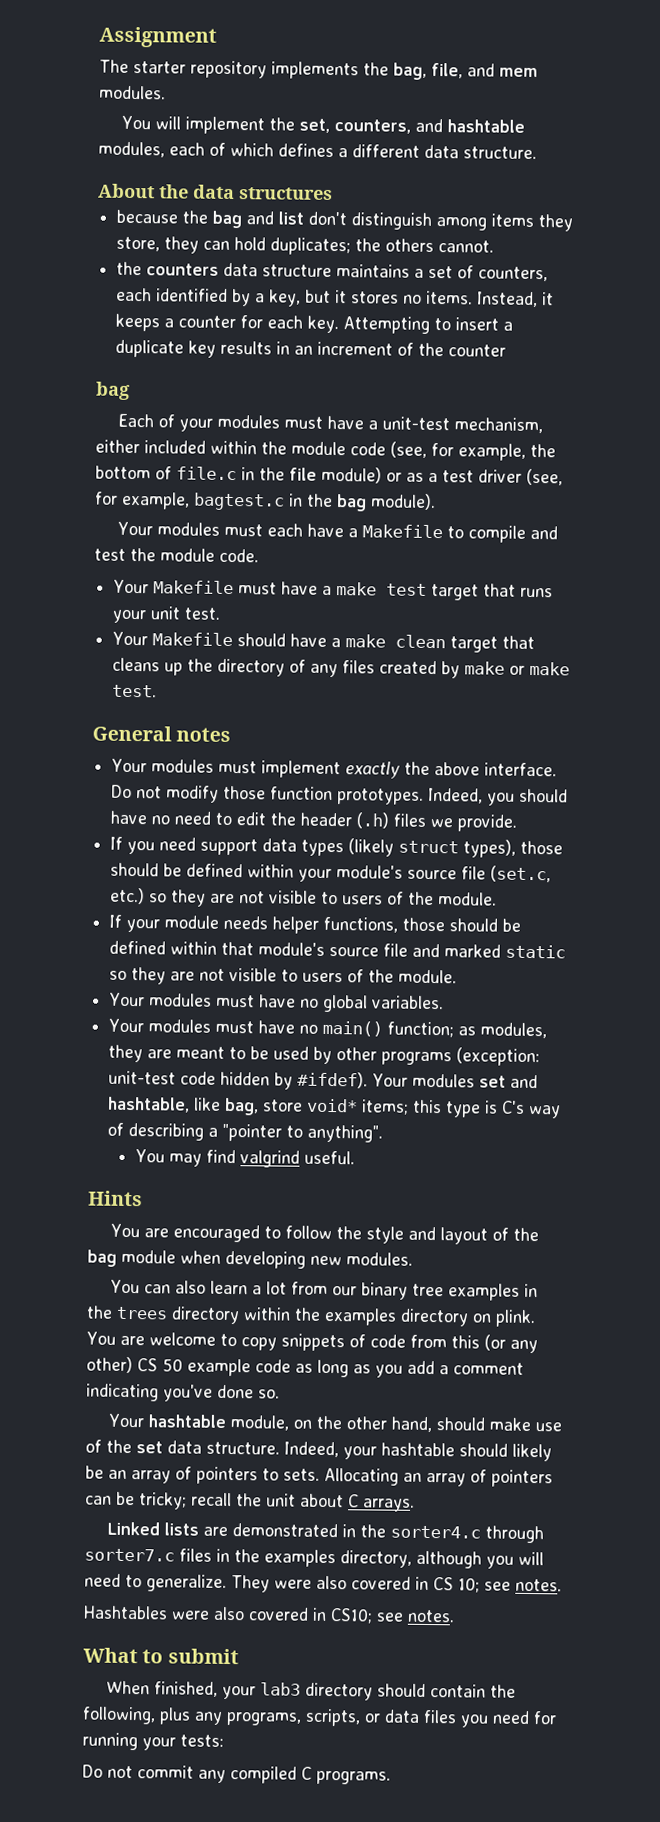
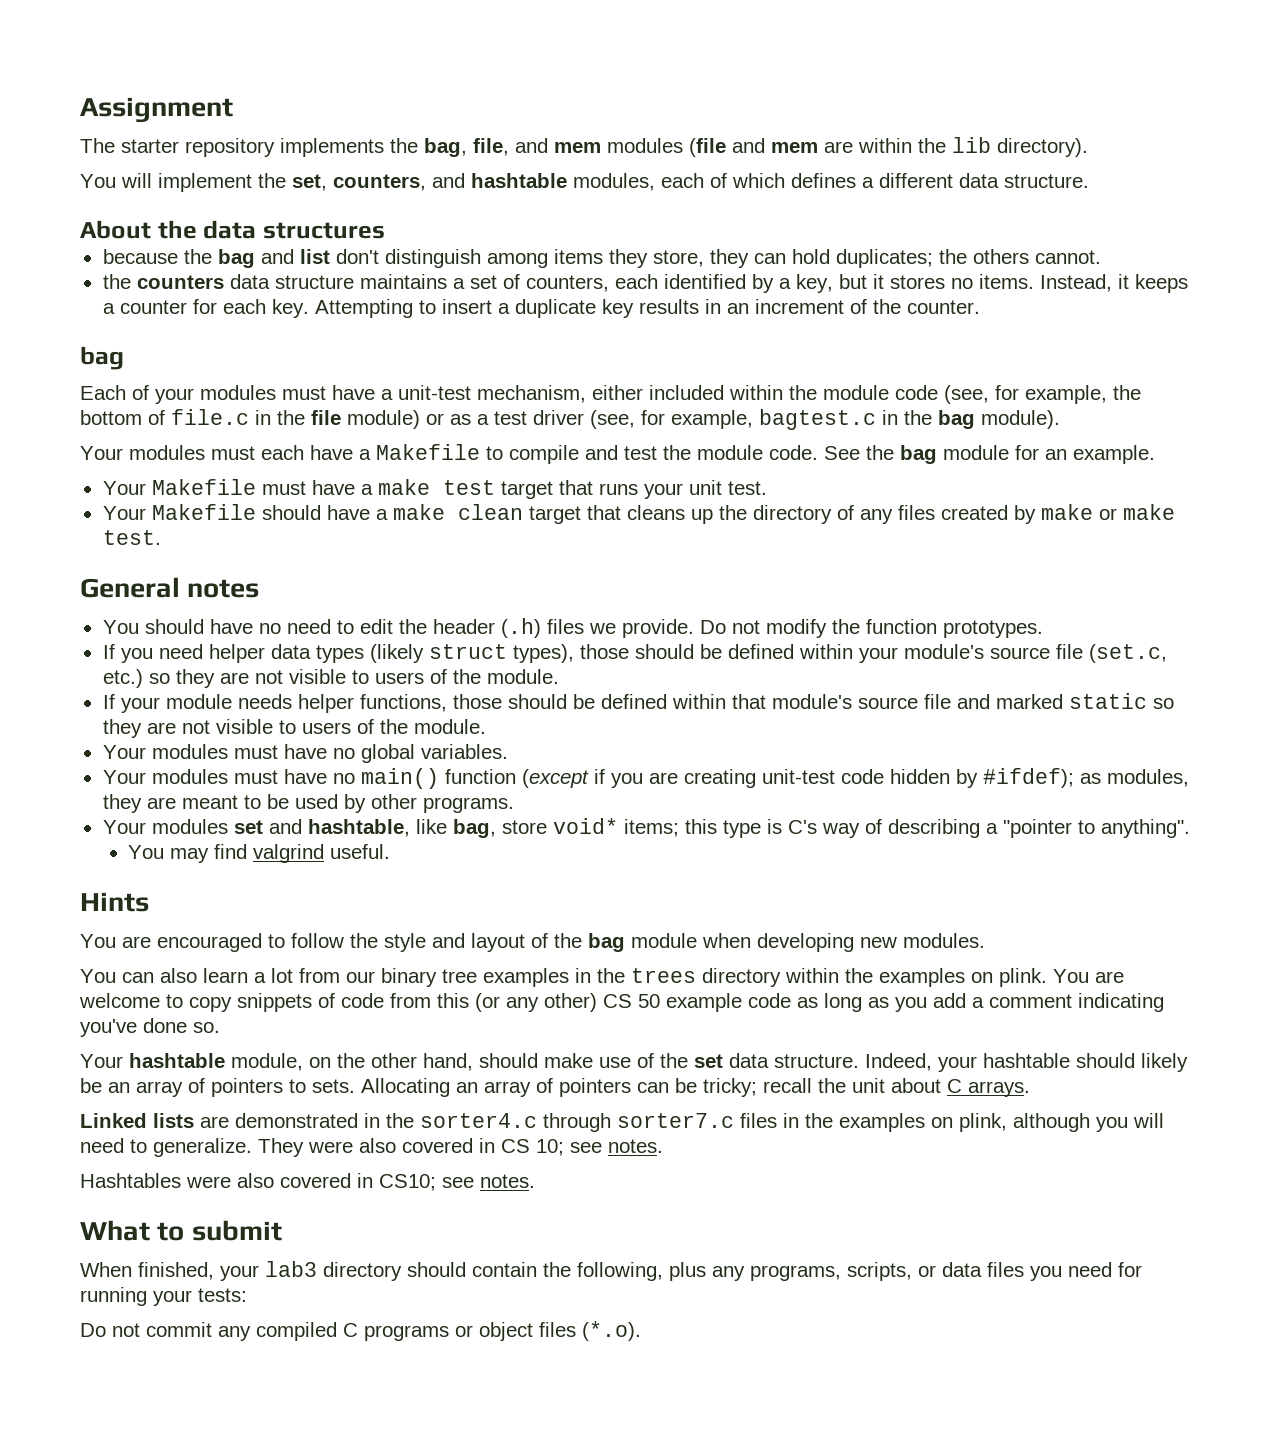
[99,85,166,100] modules. -> [607,137,1088,157] modules (file and mem are within the lib directory).
[448,344,507,357] counter -> [906,300,980,314] counter.
(259, 555) none -> [824,445,1155,464] See the bag module for an example.
[111,758,558,779] [111,784,516,806] Your modules must implement exactly the above interface. Do not modify those function prototypes. Indeed, you -> [102,620,139,634] You
(518, 823) none -> [699,619,1043,638] Do not modify the function prototypes.
[200,838,259,856] support -> [208,644,265,663] helper
[387,1021,455,1038] function; -> [444,768,1074,788] function (except if you are creating unit-test code hidden by #ifdef);
[381,1047,541,1067] [108,1070,369,1090] programs (exception: unit-test code hidden by #ifdef). -> [422,797,514,813] programs. //
[400,1308,469,1327] directory -> (965, 977) none
[340,1550,412,1568] directory, -> [931,1113,1007,1132] on plink,
[316,1770,391,1785] programs. -> [364,1321,641,1341] programs or object files (*.o).

